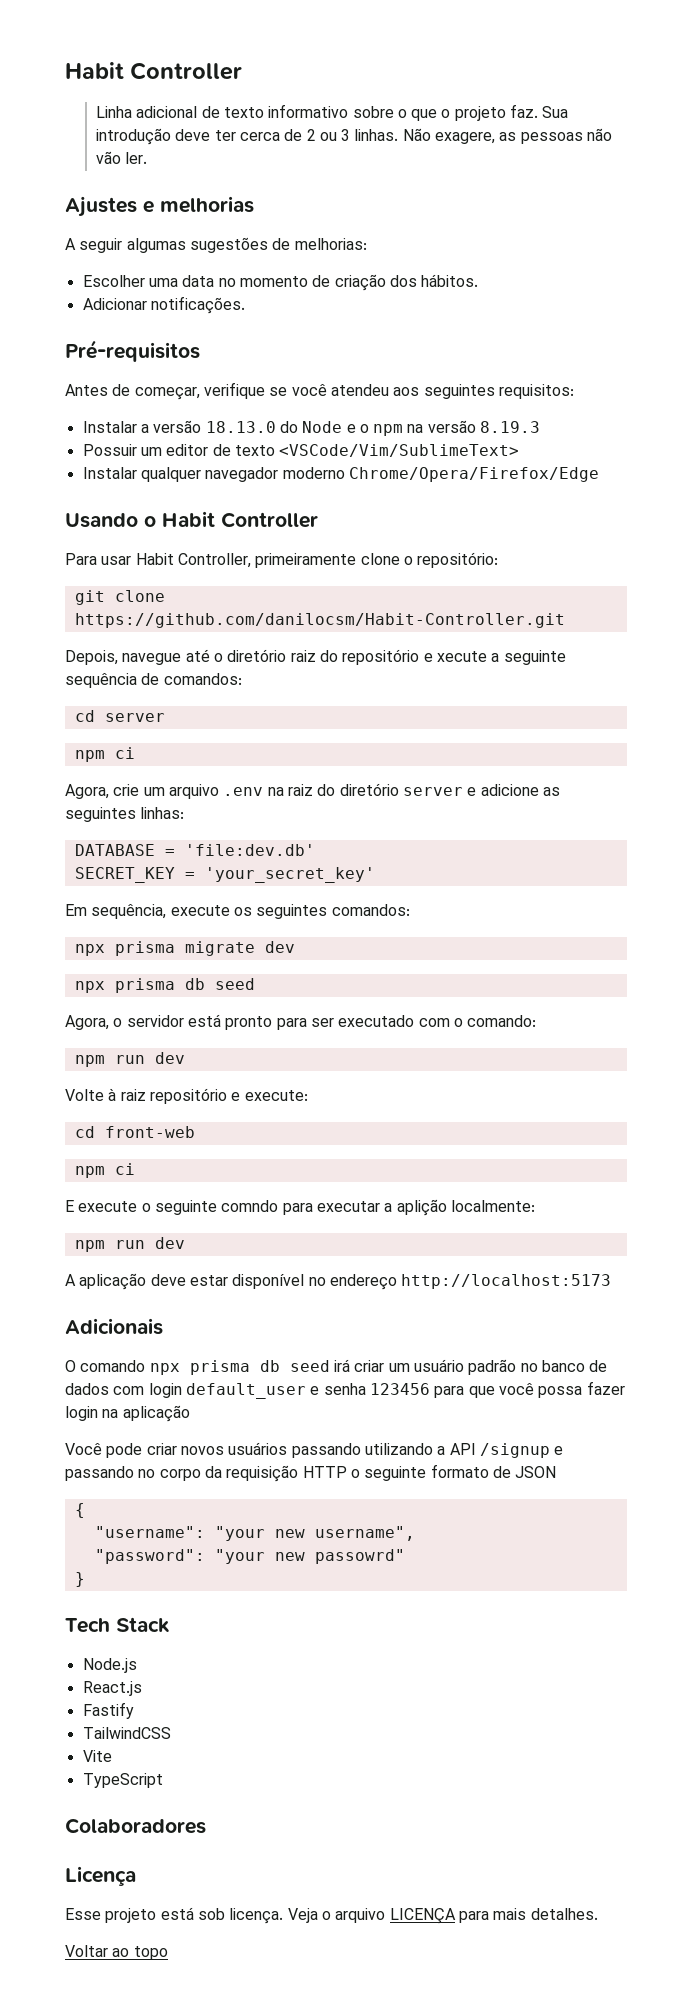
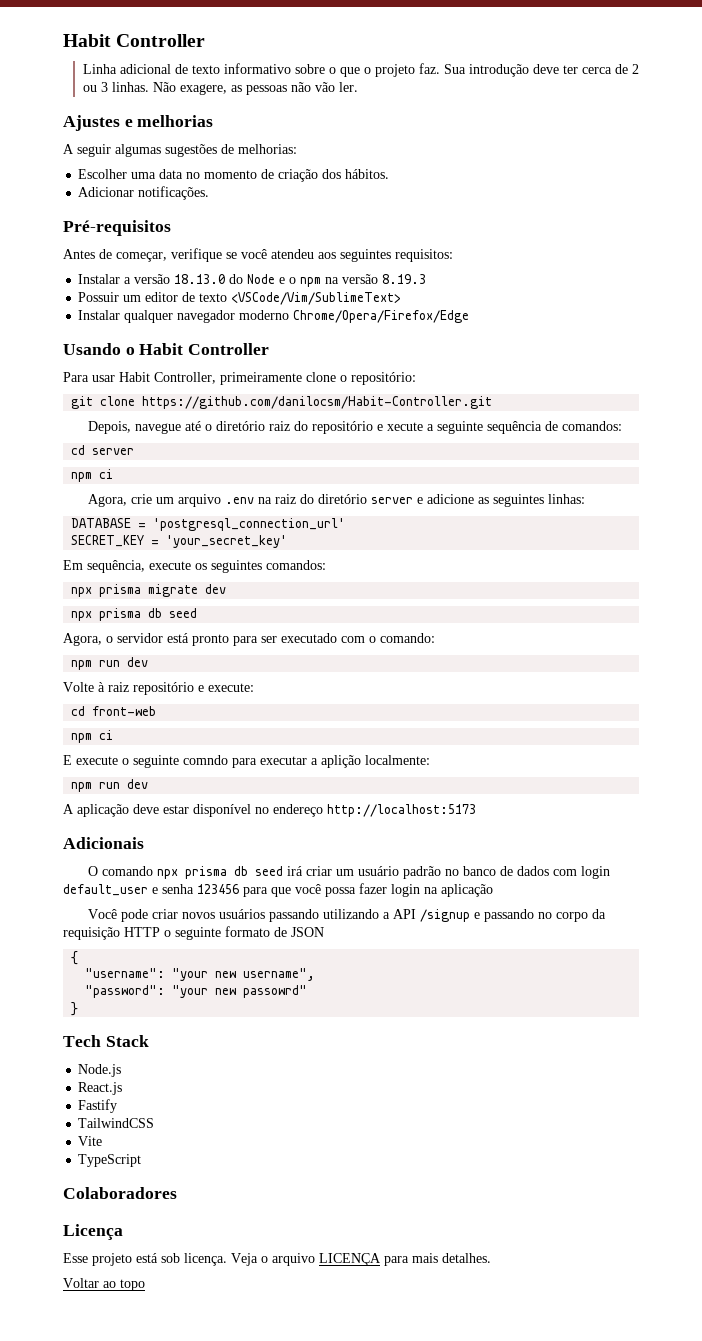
[184,844,315,856] 'file:dev.db' -> [153,518,346,531] 'postgresql_connection_url'

